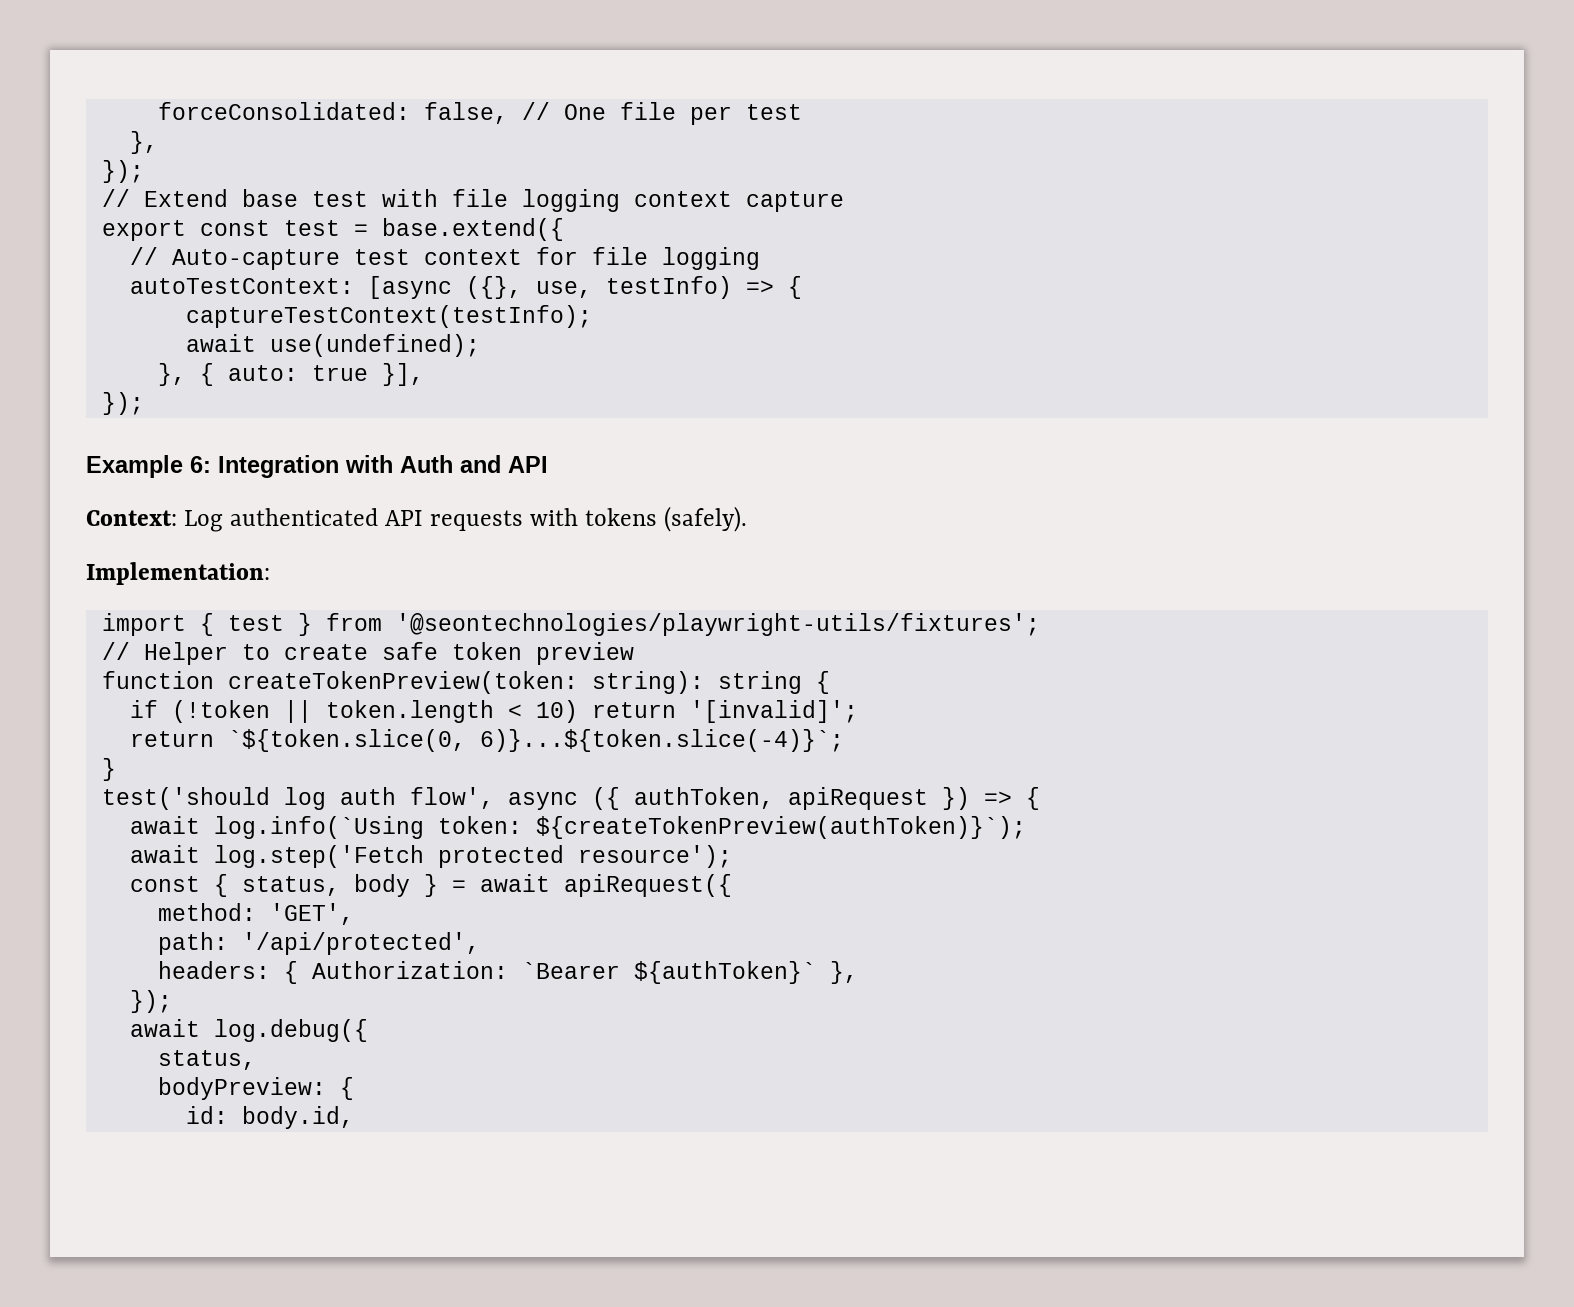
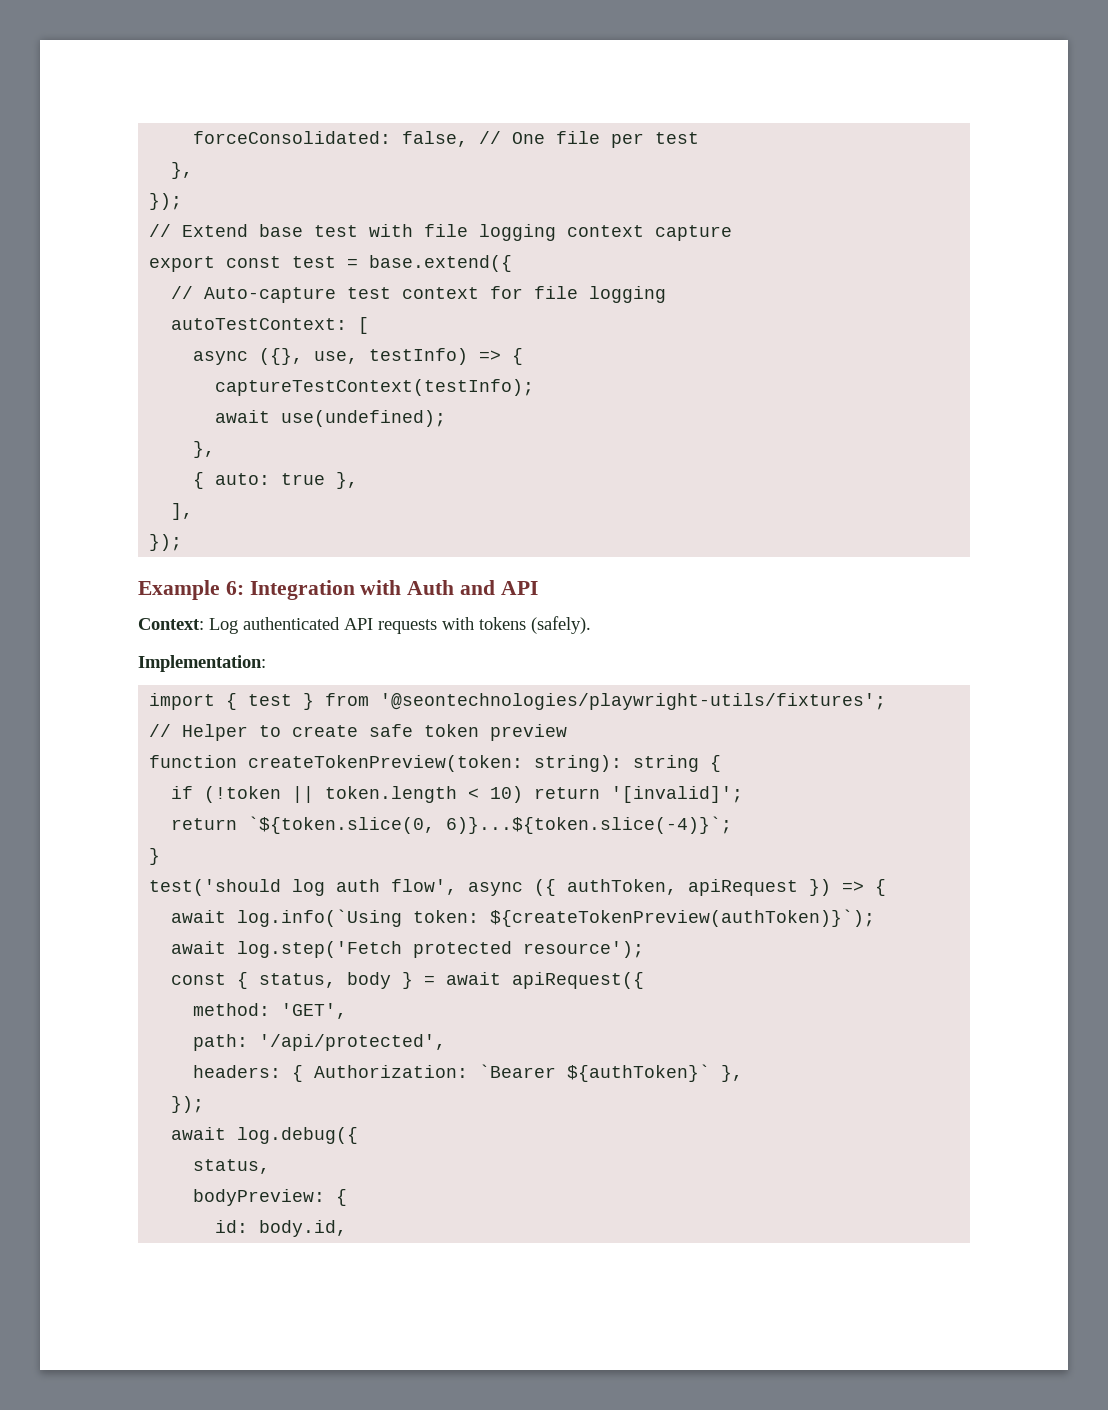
[367,276,452,299] [async -> [358,317,370,334] [193,351,249,365] [ // async
(186, 374) none -> (216, 449) //
[381,363,424,386] }], -> [336,472,359,489] [171,503,194,520] }, // ],

